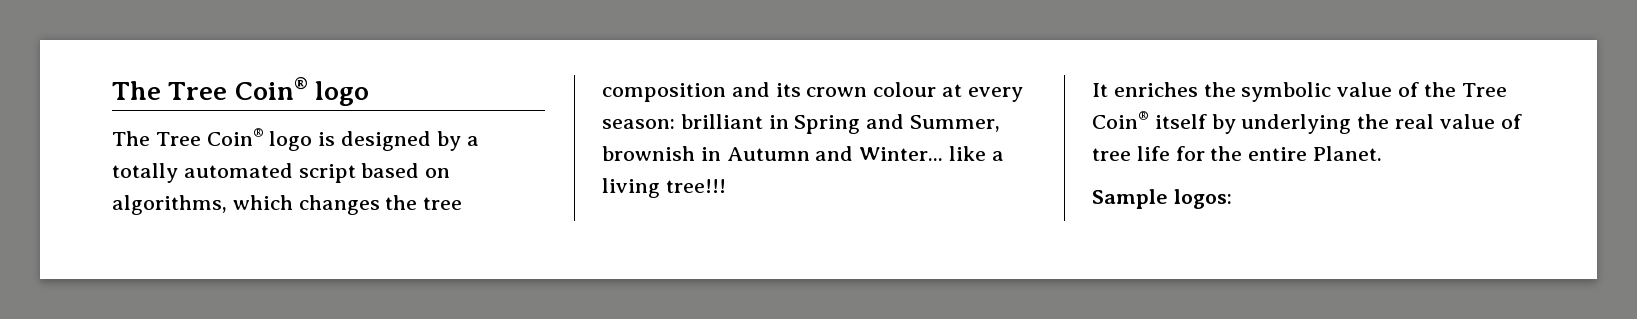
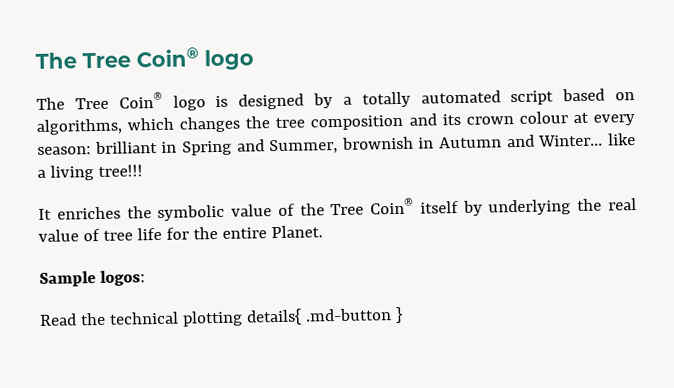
(1232, 199) none -> [39,306,403,327] // Read the technical plotting details{ .md-button }

